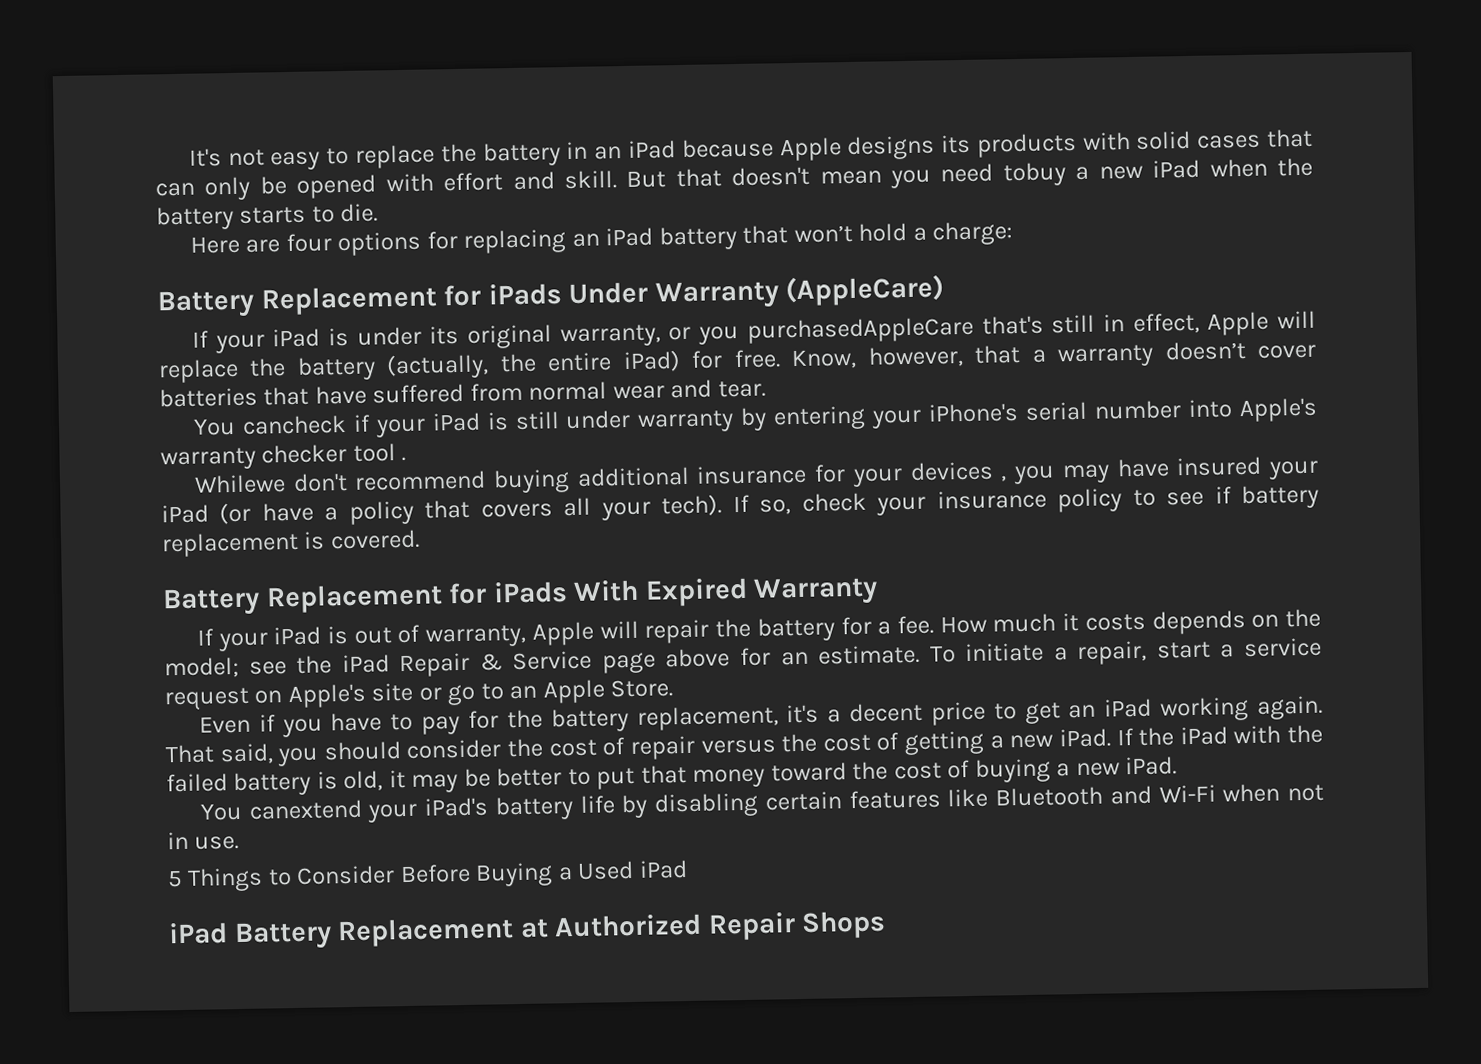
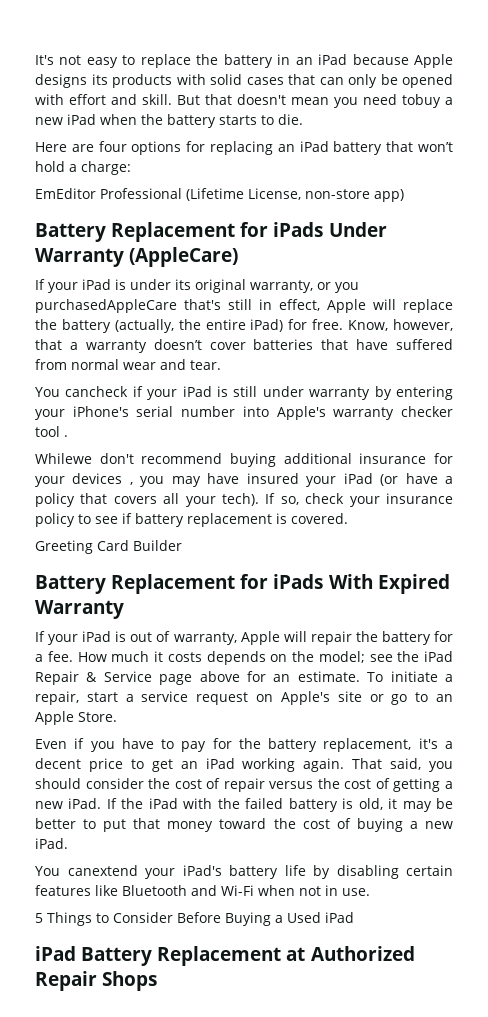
(1014, 233) none -> [35,188,404,202] // EmEditor Professional (Lifetime License, non-store app)
(420, 539) none -> [35,540,182,554] // Greeting Card Builder

